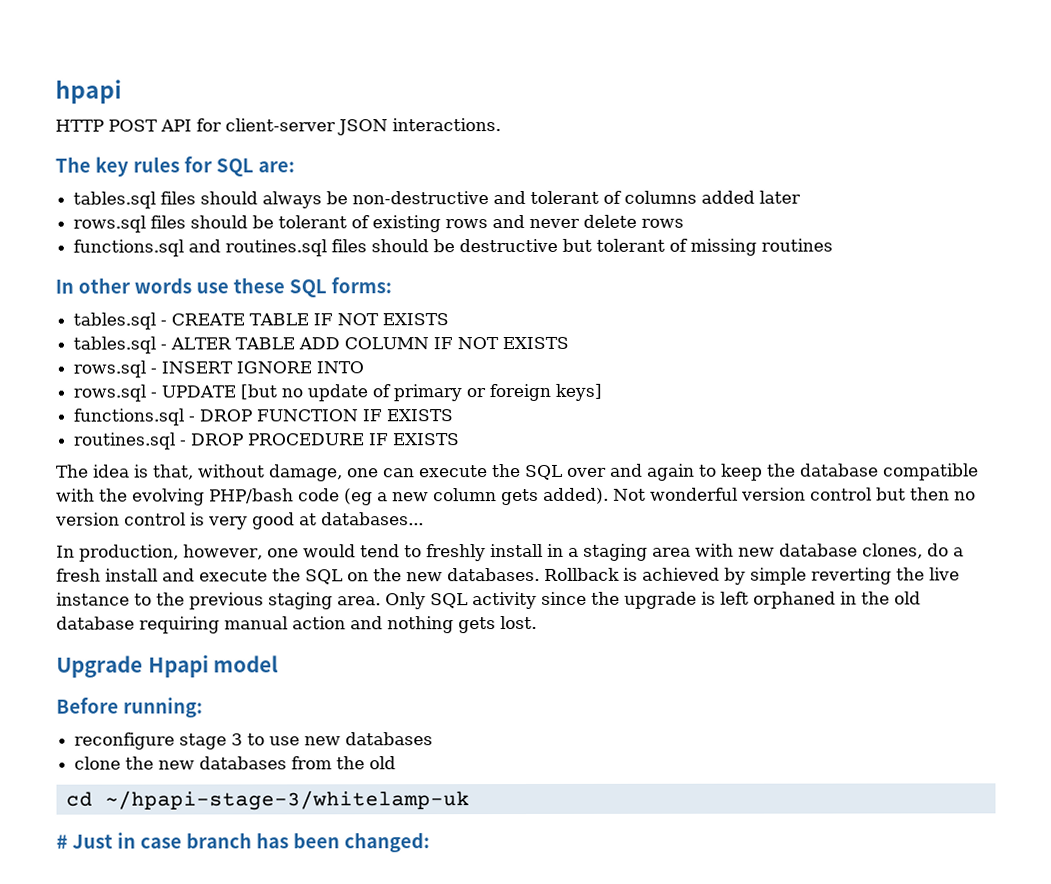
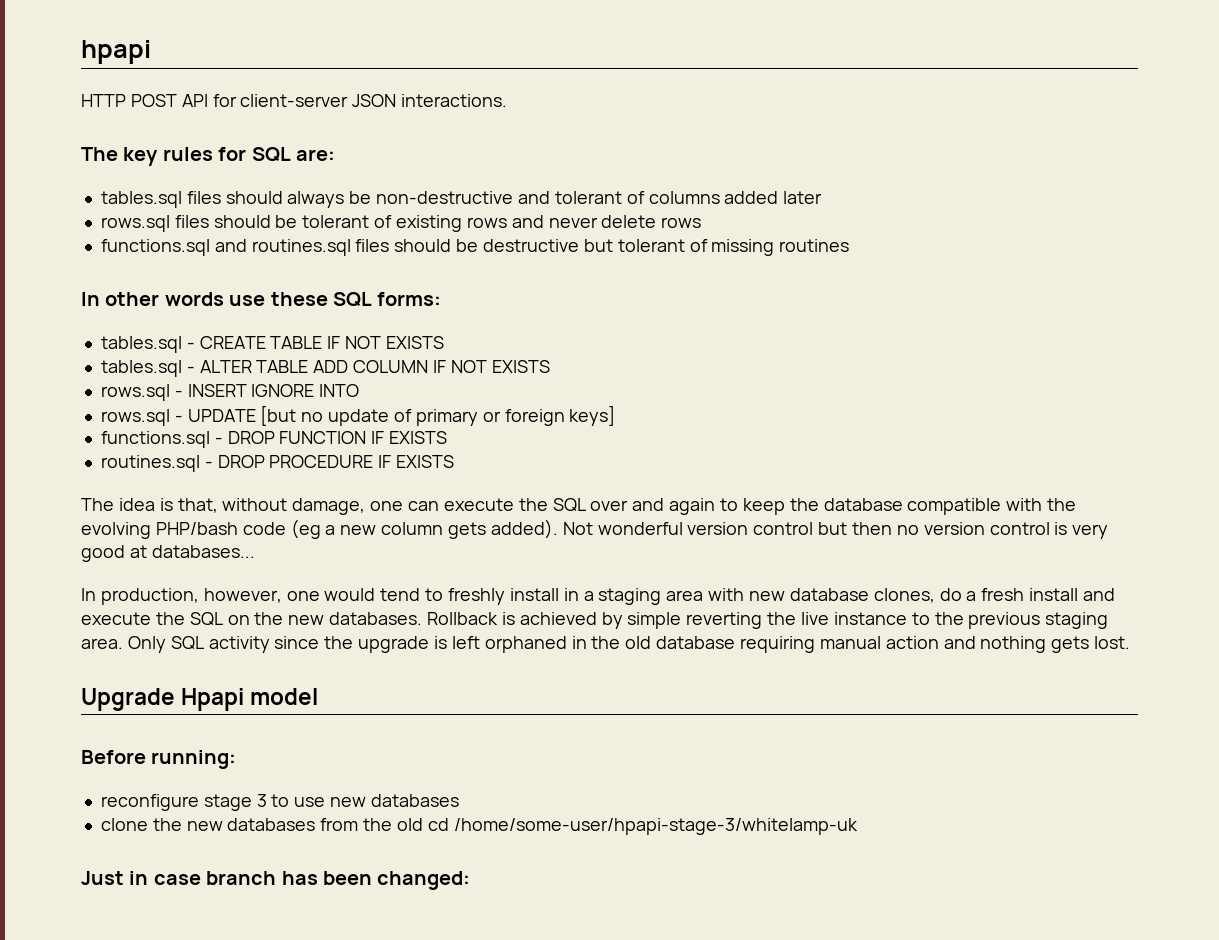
[65,790,470,811] [56,834,68,849] // cd ~/hpapi-stage-3/whitelamp-uk // # -> [427,818,858,835] cd /home/some-user/hpapi-stage-3/whitelamp-uk //

